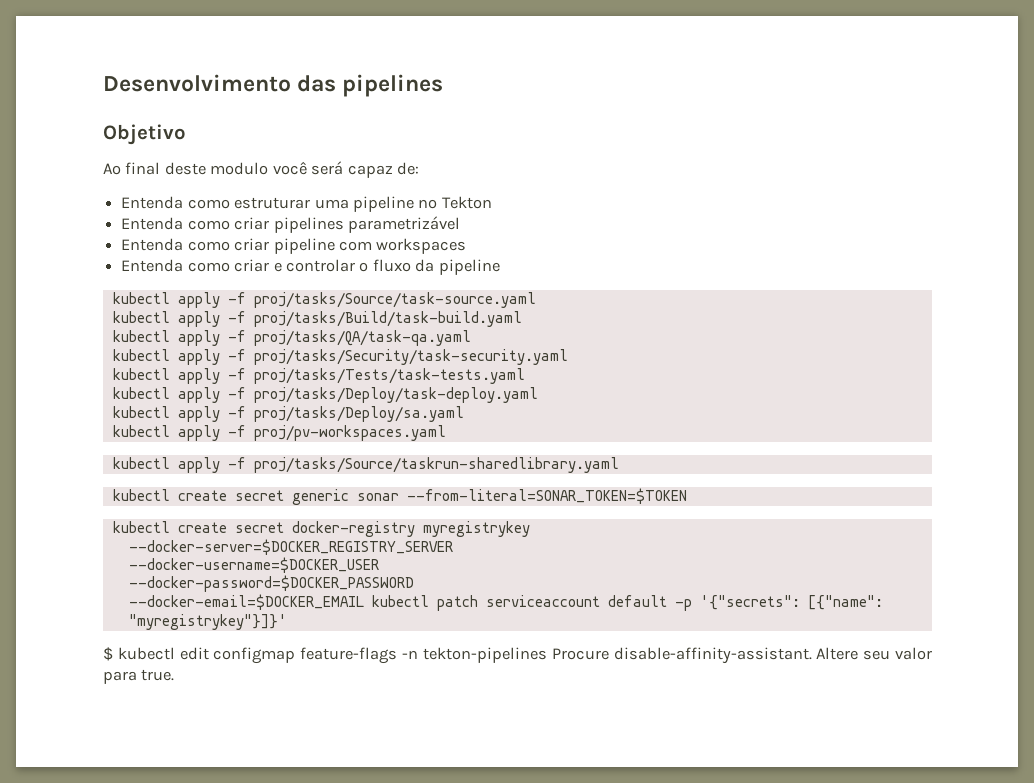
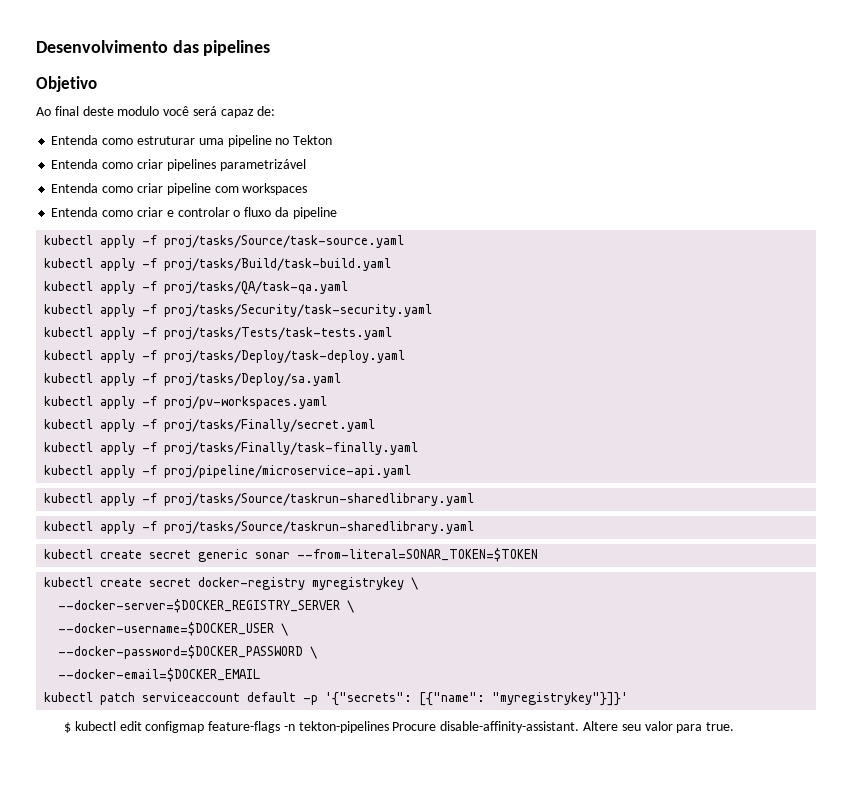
(446, 433) none -> [44,419,376,432] [44,442,419,455] [44,465,412,478] [44,493,475,506] // kubectl apply -f proj/tasks/Finally/secret.yaml // kubectl apply -f proj/tasks/Finally/task-finally.yaml // kubectl apply -f proj/pipeline/microservice-api.yaml // kubectl apply -f proj/tasks/Source/taskrun-sharedlibrary.yaml
(530, 529) none -> [411,577,419,590] \
(453, 547) none -> [347,600,355,613] \
(379, 565) none -> [281,623,289,636] \
(414, 583) none -> [310,646,318,659] \
(364, 602) none -> (261, 675) //

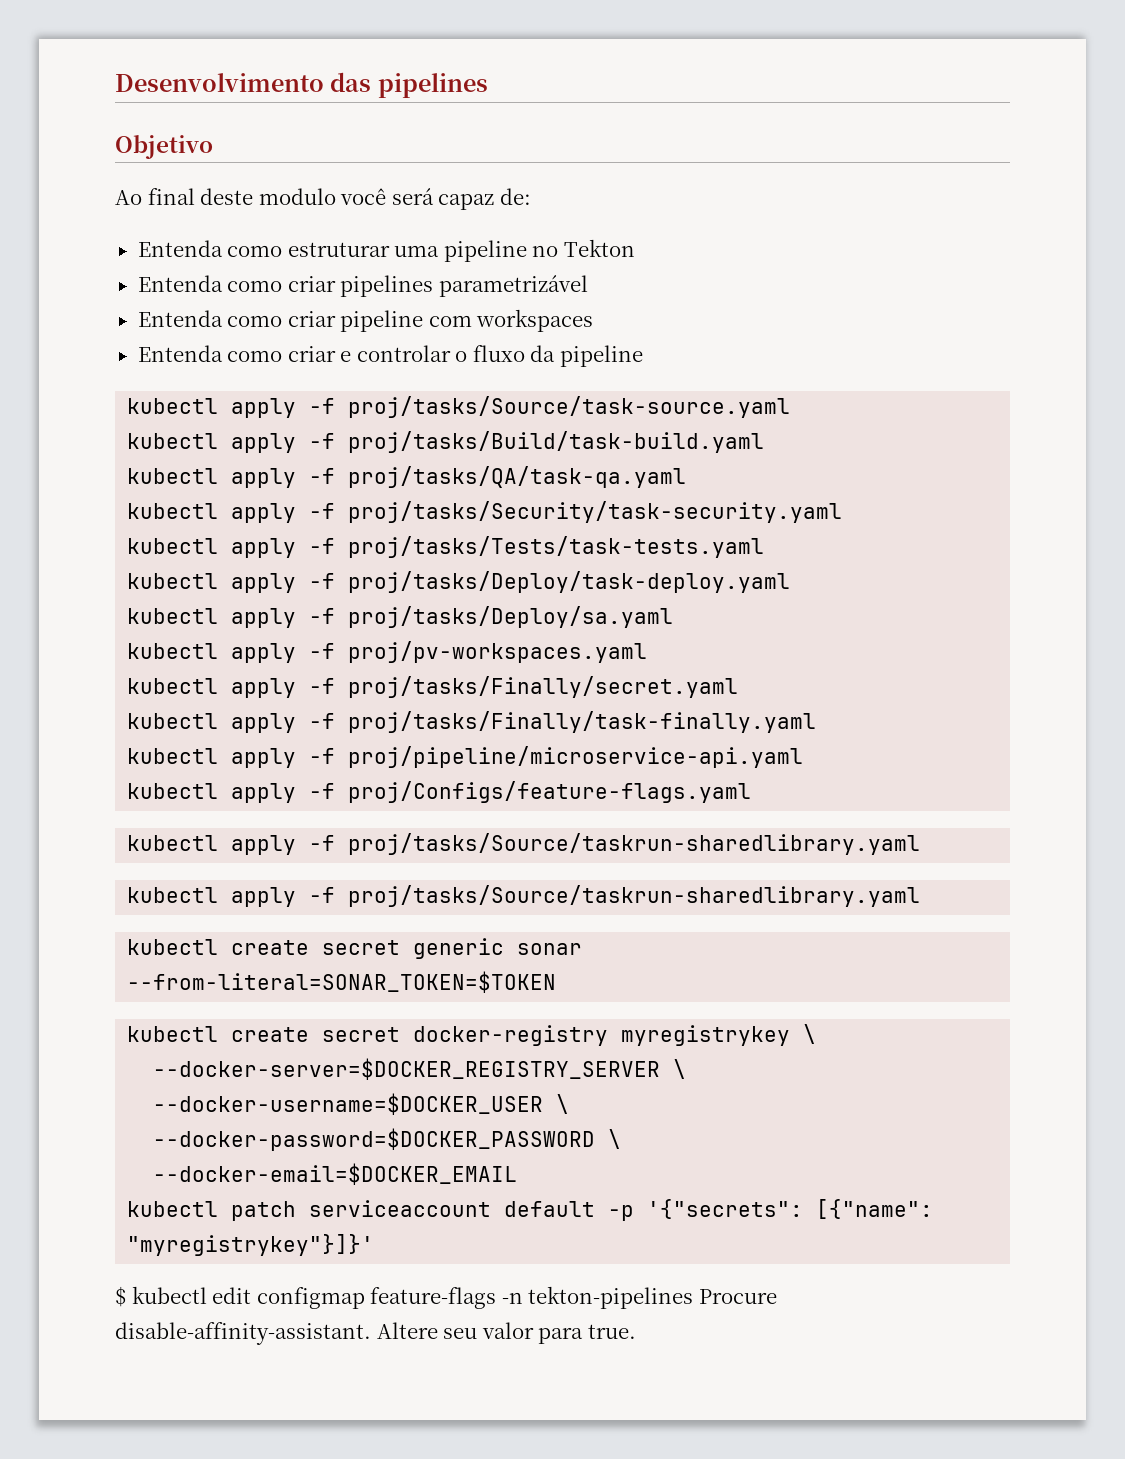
(412, 471) none -> [127,781,752,803] // kubectl apply -f proj/Configs/feature-flags.yaml

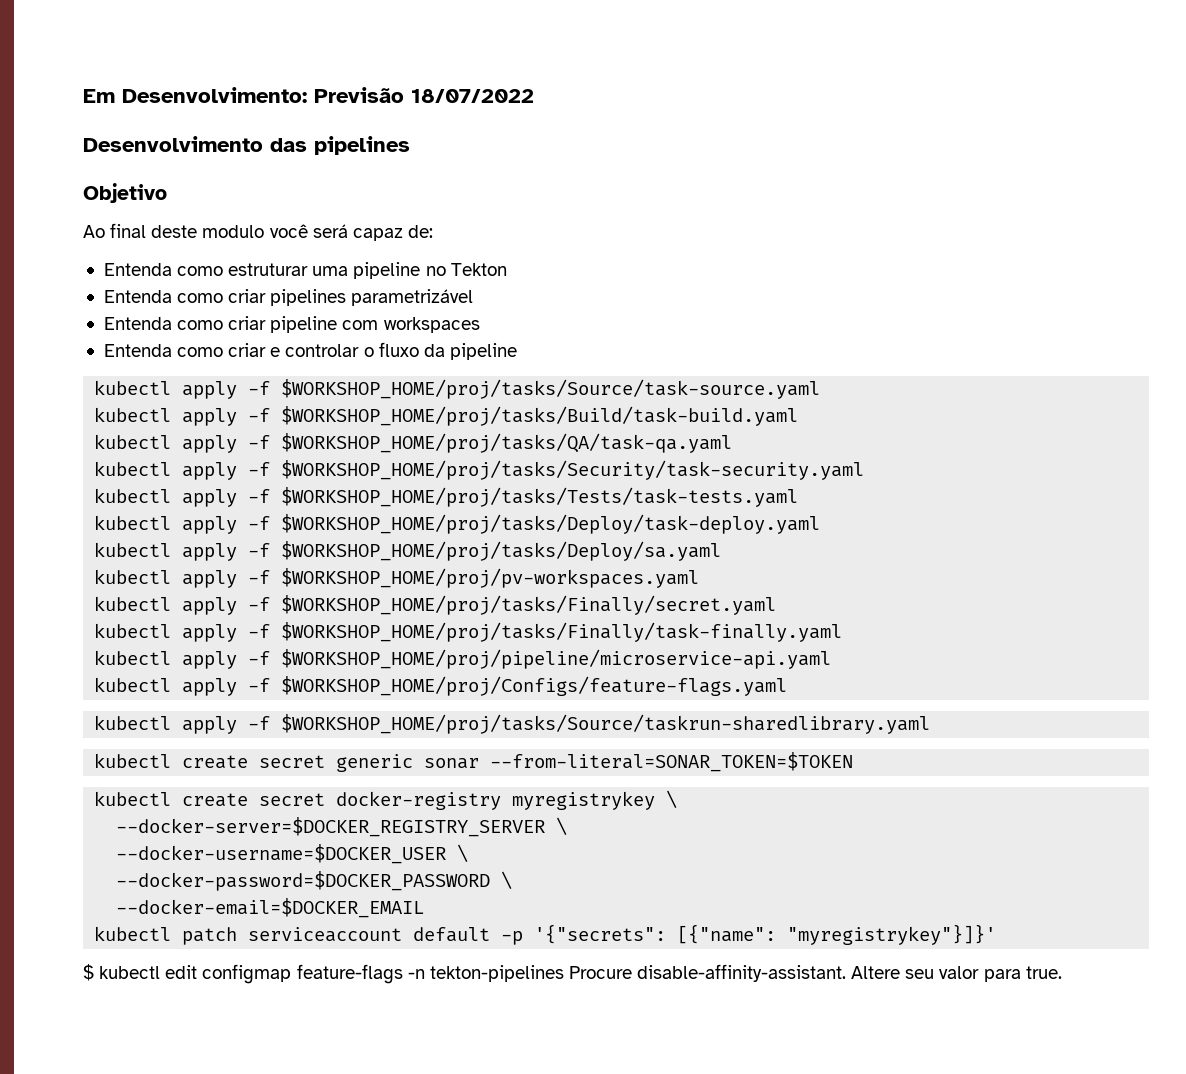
(115, 82) none -> [83,87,534,103] Em Desenvolvimento: Previsão 18/07/2022 //
[348,396,791,418] [127,431,765,453] [127,466,687,488] [127,501,843,523] [127,536,765,558] [127,571,791,593] [127,606,674,628] [127,641,648,663] [127,676,739,698] [127,711,817,733] [127,746,804,768] [127,781,752,803] [127,833,921,855] [127,885,921,907] proj/tasks/Source/task-source.yaml // kubectl apply -f proj/tasks/Build/task-build.yaml // kubectl apply -f proj/tasks/QA/task-qa.yaml // kubectl apply -f proj/tasks/Security/task-security.yaml // kubectl apply -f proj/tasks/Tests/task-tests.yaml // kubectl apply -f proj/tasks/Deploy/task-deploy.yaml // kubectl apply -f proj/tasks/Deploy/sa.yaml // kubectl apply -f proj/pv-workspaces.yaml // kubectl apply -f proj/tasks/Finally/secret.yaml // kubectl apply -f proj/tasks/Finally/task-finally.yaml // kubectl apply -f proj/pipeline/microservice-api.yaml // kubectl apply -f proj/Configs/feature-flags.yaml // kubectl apply -f proj/tasks/Source/taskrun-sharedlibrary.yaml // kubectl apply -f proj/tasks/Source/taskrun-sharedlibrary.yaml -> [281,379,821,399] [94,406,799,426] [94,433,733,453] [94,460,865,480] [94,487,799,507] [94,514,821,534] [94,541,722,561] [94,568,700,588] [94,595,777,615] [94,622,843,642] [94,649,832,669] [94,676,788,696] [94,714,931,734] $WORKSHOP_HOME/proj/tasks/Source/task-source.yaml // kubectl apply -f $WORKSHOP_HOME/proj/tasks/Build/task-build.yaml // kubectl apply -f $WORKSHOP_HOME/proj/tasks/QA/task-qa.yaml // kubectl apply -f $WORKSHOP_HOME/proj/tasks/Security/task-security.yaml // kubectl apply -f $WORKSHOP_HOME/proj/tasks/Tests/task-tests.yaml // kubectl apply -f $WORKSHOP_HOME/proj/tasks/Deploy/task-deploy.yaml // kubectl apply -f $WORKSHOP_HOME/proj/tasks/Deploy/sa.yaml // kubectl apply -f $WORKSHOP_HOME/proj/pv-workspaces.yaml // kubectl apply -f $WORKSHOP_HOME/proj/tasks/Finally/secret.yaml // kubectl apply -f $WORKSHOP_HOME/proj/tasks/Finally/task-finally.yaml // kubectl apply -f $WORKSHOP_HOME/proj/pipeline/microservice-api.yaml // kubectl apply -f $WORKSHOP_HOME/proj/Configs/feature-flags.yaml // kubectl apply -f $WORKSHOP_HOME/proj/tasks/Source/taskrun-sharedlibrary.yaml

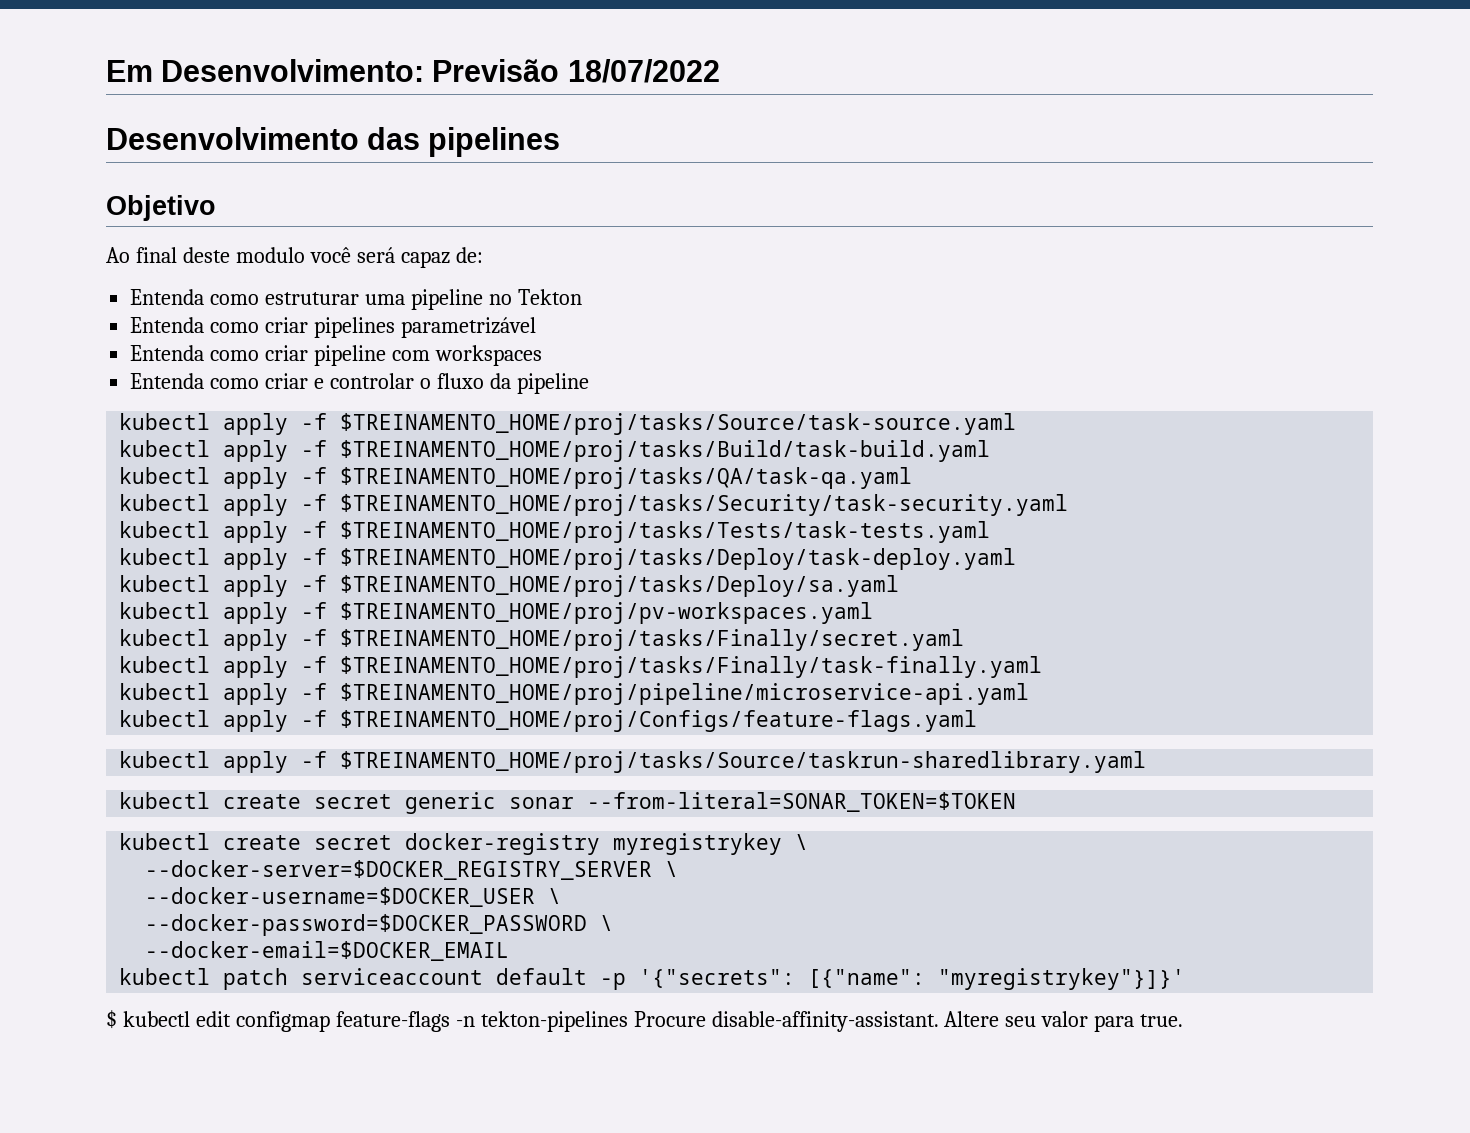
[281,379,821,399] [94,406,799,426] [94,433,733,453] [94,460,865,480] [94,487,799,507] [94,514,821,534] [94,541,722,561] [94,568,700,588] [94,595,777,615] [94,622,843,642] [94,649,832,669] [94,676,788,696] [94,714,931,734] $WORKSHOP_HOME/proj/tasks/Source/task-source.yaml // kubectl apply -f $WORKSHOP_HOME/proj/tasks/Build/task-build.yaml // kubectl apply -f $WORKSHOP_HOME/proj/tasks/QA/task-qa.yaml // kubectl apply -f $WORKSHOP_HOME/proj/tasks/Security/task-security.yaml // kubectl apply -f $WORKSHOP_HOME/proj/tasks/Tests/task-tests.yaml // kubectl apply -f $WORKSHOP_HOME/proj/tasks/Deploy/task-deploy.yaml // kubectl apply -f $WORKSHOP_HOME/proj/tasks/Deploy/sa.yaml // kubectl apply -f $WORKSHOP_HOME/proj/pv-workspaces.yaml // kubectl apply -f $WORKSHOP_HOME/proj/tasks/Finally/secret.yaml // kubectl apply -f $WORKSHOP_HOME/proj/tasks/Finally/task-finally.yaml // kubectl apply -f $WORKSHOP_HOME/proj/pipeline/microservice-api.yaml // kubectl apply -f $WORKSHOP_HOME/proj/Configs/feature-flags.yaml // kubectl apply -f $WORKSHOP_HOME/proj/tasks/Source/taskrun-sharedlibrary.yaml -> [340,413,1017,435] [119,440,991,462] [119,467,913,489] [119,494,1069,516] [119,521,991,543] [119,548,1017,570] [119,575,900,597] [119,602,874,624] [119,629,965,651] [119,656,1043,678] [119,683,1030,705] [119,710,978,732] [119,751,1147,773] $TREINAMENTO_HOME/proj/tasks/Source/task-source.yaml // kubectl apply -f $TREINAMENTO_HOME/proj/tasks/Build/task-build.yaml // kubectl apply -f $TREINAMENTO_HOME/proj/tasks/QA/task-qa.yaml // kubectl apply -f $TREINAMENTO_HOME/proj/tasks/Security/task-security.yaml // kubectl apply -f $TREINAMENTO_HOME/proj/tasks/Tests/task-tests.yaml // kubectl apply -f $TREINAMENTO_HOME/proj/tasks/Deploy/task-deploy.yaml // kubectl apply -f $TREINAMENTO_HOME/proj/tasks/Deploy/sa.yaml // kubectl apply -f $TREINAMENTO_HOME/proj/pv-workspaces.yaml // kubectl apply -f $TREINAMENTO_HOME/proj/tasks/Finally/secret.yaml // kubectl apply -f $TREINAMENTO_HOME/proj/tasks/Finally/task-finally.yaml // kubectl apply -f $TREINAMENTO_HOME/proj/pipeline/microservice-api.yaml // kubectl apply -f $TREINAMENTO_HOME/proj/Configs/feature-flags.yaml // kubectl apply -f $TREINAMENTO_HOME/proj/tasks/Source/taskrun-sharedlibrary.yaml

